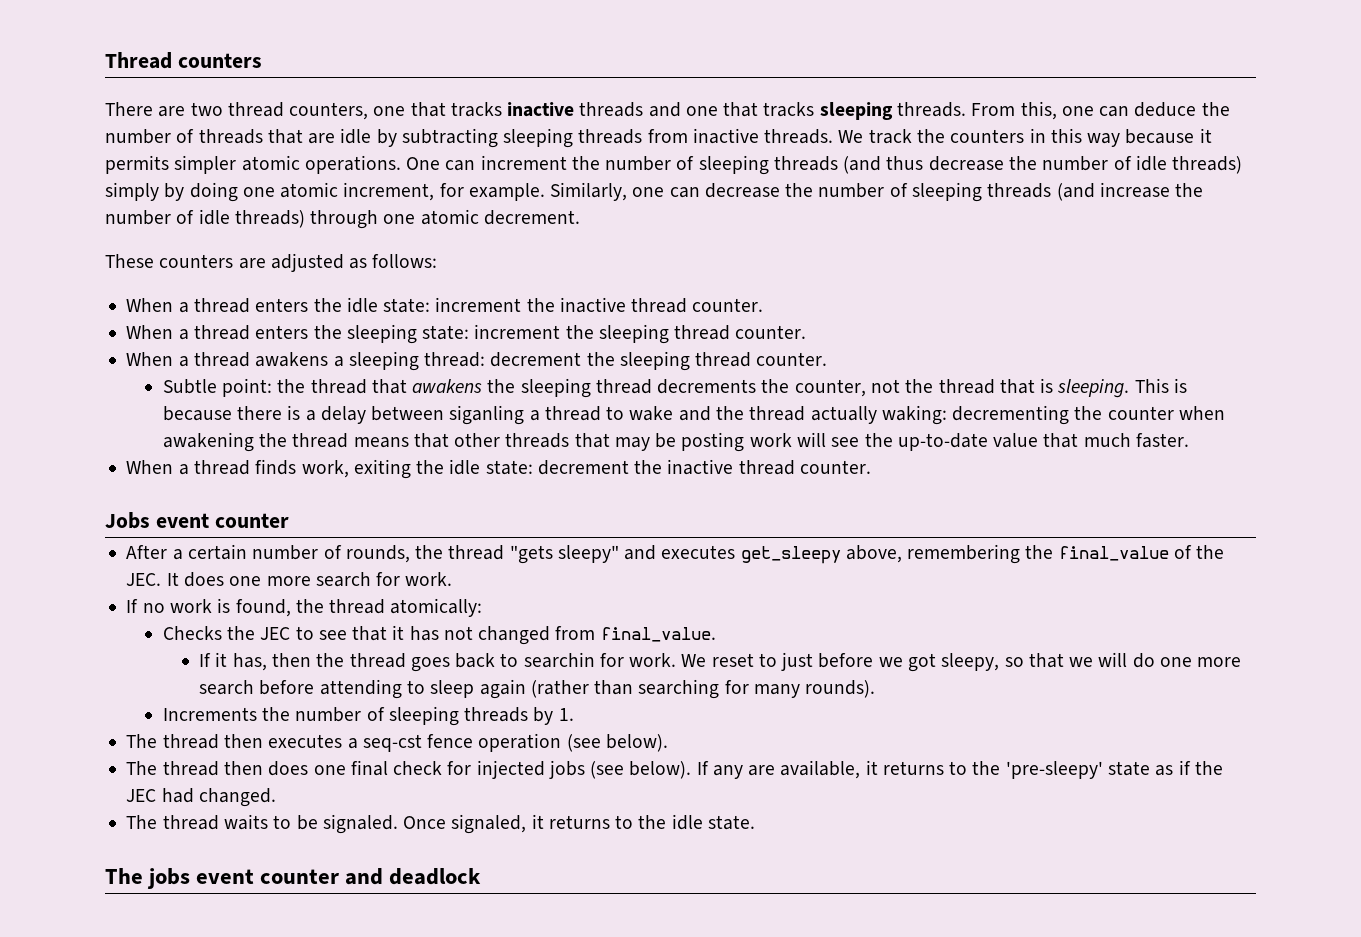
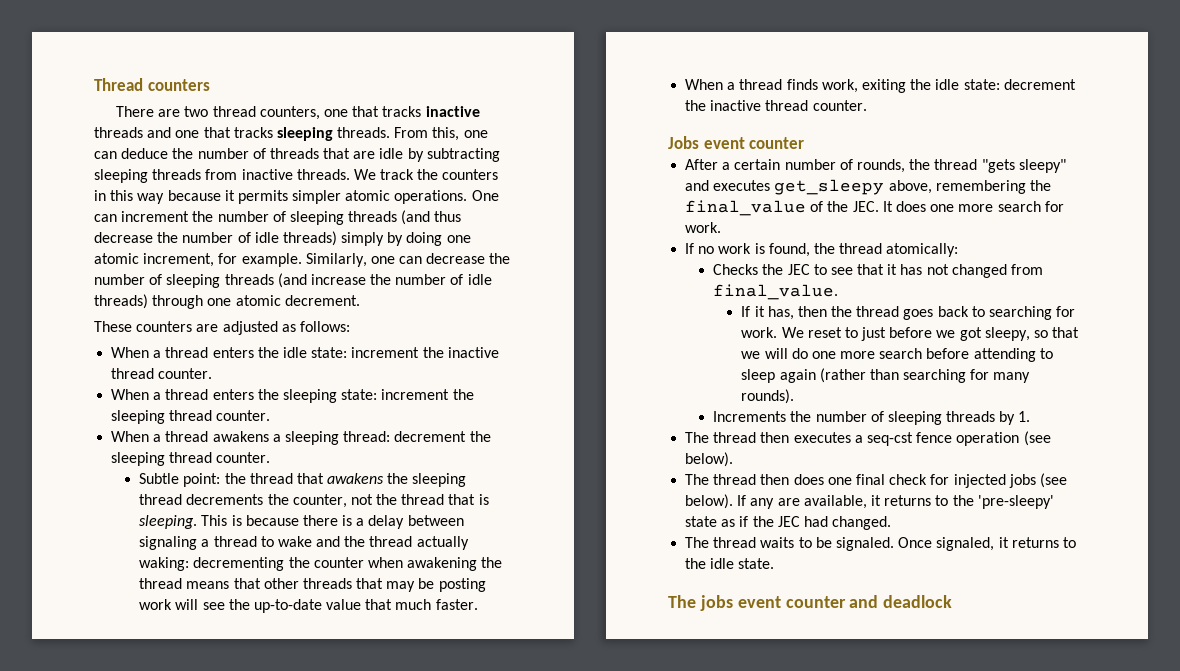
[449,405,525,425] siganling -> [139,536,198,550] signaling
[523,652,595,668] searchin -> [988,306,1052,320] searching

